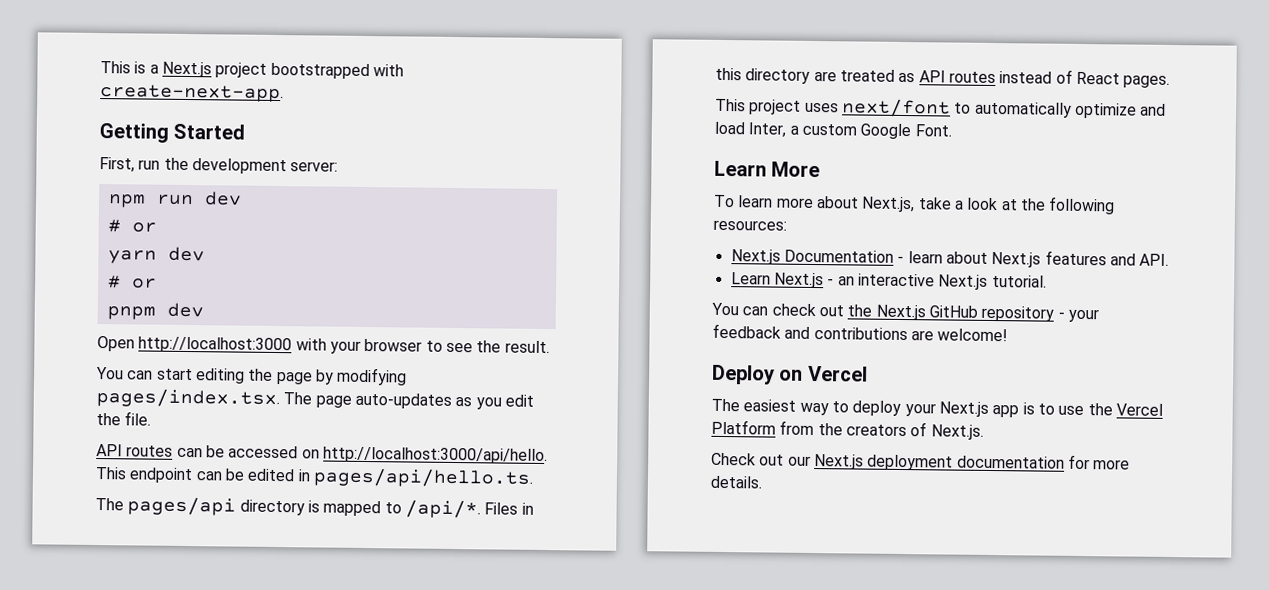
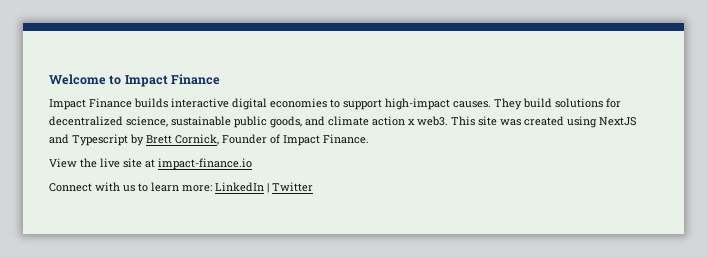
[100,61,404,80] [100,84,284,103] [99,123,246,143] [99,157,339,175] [107,191,242,208] [107,219,157,233] [107,246,205,264] [107,275,157,289] [106,302,204,320] [97,336,550,354] [96,366,408,386] [96,388,534,410] [96,411,152,426] [96,443,548,465] [95,466,534,488] [95,496,534,519] [715,67,1171,88] [715,98,1167,119] [714,121,952,140] [714,160,821,178] [713,194,1116,215] [713,219,787,231] [730,249,1170,268] [730,272,1047,290] [711,302,1099,323] [712,323,1009,342] [712,364,868,385] [711,398,1163,418] [711,419,984,440] [711,452,1131,471] [710,475,762,489] This is a Next.js project bootstrapped with create-next-app. // Getting Started // First, run the development server: // npm run dev // # or // yarn dev // # or // pnpm dev // Open http://localhost:3000 with your browser to see the result. // You can start editing the page by modifying pages/index.tsx. The page auto-updates as you edit the file. // API routes can be accessed on http://localhost:3000/api/hello. This endpoint can be edited in pages/api/hello.ts. // The pages/api directory is mapped to /api/*. Files in this directory are treated as API routes instead of React pages. // This project uses next/font to automatically optimize and load Inter, a custom Google Font. // Learn More // To learn more about Next.js, take a look at the following resources: // Next.js Documentation - learn about Next.js features and API. // Learn Next.js - an interactive Next.js tutorial. // You can check out the Next.js GitHub repository - your feedback and contributions are welcome! // Deploy on Vercel // The easiest way to deploy your Next.js app is to use the Vercel Platform from the creators of Next.js. // Check out our Next.js deployment documentation for more details. -> [49,74,221,87] [49,98,621,110] [49,116,636,128] [49,134,369,146] [49,158,252,170] [49,182,313,193] Welcome to Impact Finance // Impact Finance builds interactive digital economies to support high-impact causes. They build solutions for decentralized science, sustainable public goods, and climate action x web3. This site was created using NextJS and Typescript by Brett Cornick, Founder of Impact Finance. // View the live site at impact-finance.io // Connect with us to learn more: LinkedIn | Twitter

